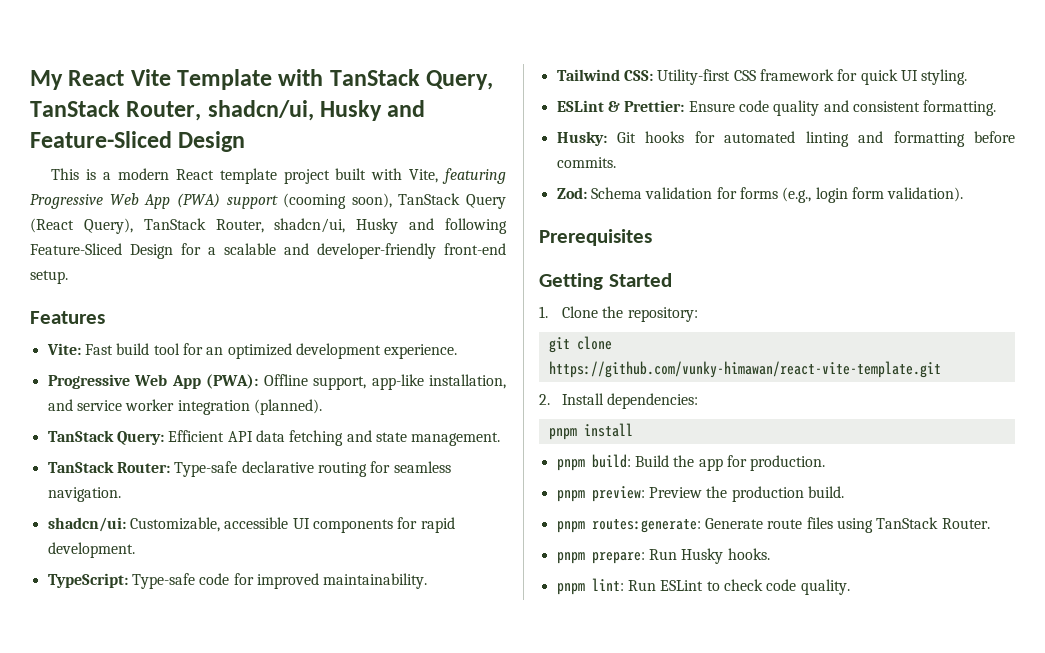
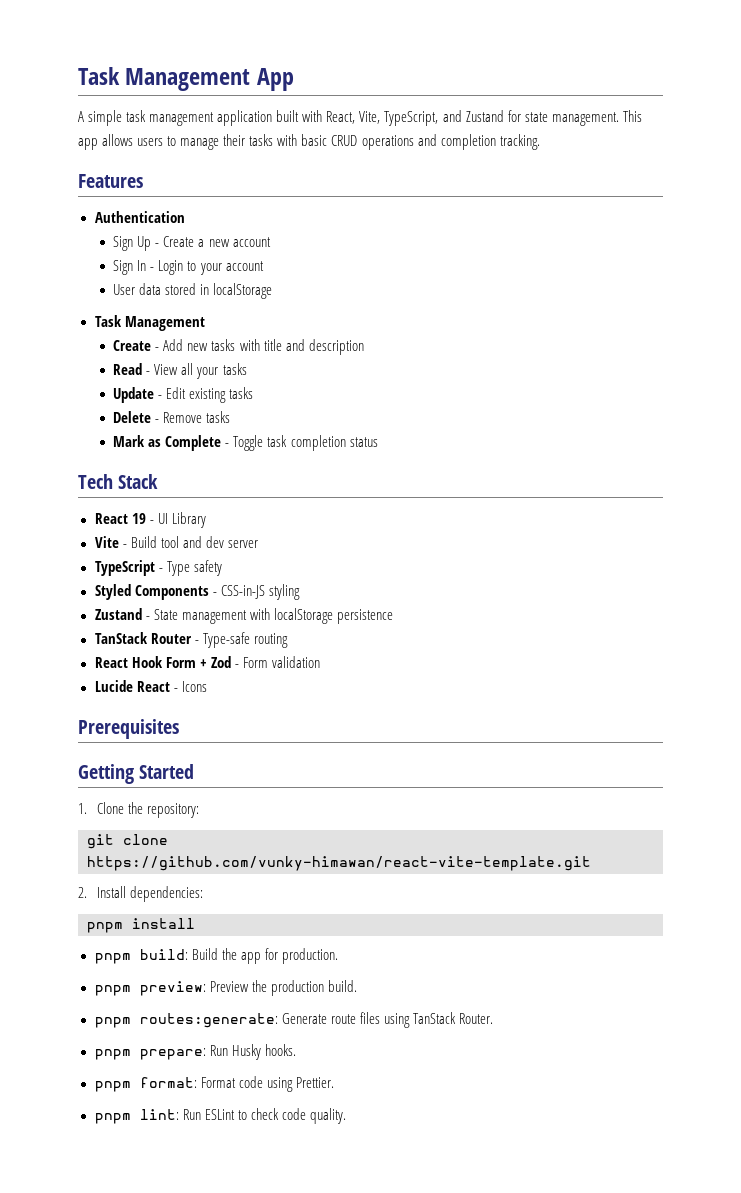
[30,69,494,90] [30,100,426,121] [30,131,246,152] [51,168,507,184] [30,193,506,209] [30,218,507,234] [30,243,506,259] [30,270,68,284] [30,311,105,324] [46,343,458,359] [47,374,506,390] [47,399,322,415] [47,430,501,446] [47,461,451,477] [47,487,121,502] [47,517,455,533] [47,542,135,558] [47,573,428,589] [556,69,968,85] [556,100,997,116] [556,131,1015,147] [556,157,616,168] [556,187,964,203] My React Vite Template with TanStack Query, TanStack Router, shadcn/ui, Husky and Feature-Sliced Design // This is a modern React template project built with Vite, featuring Progressive Web App (PWA) support (cooming soon), TanStack Query (React Query), TanStack Router, shadcn/ui, Husky and following Feature-Sliced Design for a scalable and developer-friendly front-end setup. // Features // Vite: Fast build tool for an optimized development experience. // Progressive Web App (PWA): Offline support, app-like installation, and service worker integration (planned). // TanStack Query: Efficient API data fetching and state management. // TanStack Router: Type-safe declarative routing for seamless navigation. // shadcn/ui: Customizable, accessible UI components for rapid development. // TypeScript: Type-safe code for improved maintainability. // Tailwind CSS: Utility-first CSS framework for quick UI styling. // ESLint & Prettier: Ensure code quality and consistent formatting. // Husky: Git hooks for automated linting and formatting before commits. // Zod: Schema validation for forms (e.g., login form validation). -> [78,67,294,91] [78,110,642,126] [78,134,540,150] [78,174,143,188] [94,211,185,223] [113,236,271,251] [113,260,264,275] [113,283,273,299] [94,315,205,331] [113,339,364,355] [113,363,247,379] [113,387,254,403] [113,411,231,423] [113,435,378,451] [78,474,159,489] [94,512,206,528] [94,536,258,548] [94,560,222,576] [94,584,300,600] [94,608,393,624] [94,632,288,648] [94,656,320,668] [94,680,207,692] Task Management App // A simple task management application built with React, Vite, TypeScript, and Zustand for state management. This app allows users to manage their tasks with basic CRUD operations and completion tracking. // Features // Authentication // Sign Up - Create a new account // Sign In - Login to your account // User data stored in localStorage // Task Management // Create - Add new tasks with title and description // Read - View all your tasks // Update - Edit existing tasks // Delete - Remove tasks // Mark as Complete - Toggle task completion status // Tech Stack // React 19 - UI Library // Vite - Build tool and dev server // TypeScript - Type safety // Styled Components - CSS-in-JS styling // Zustand - State management with localStorage persistence // TanStack Router - Type-safe routing // React Hook Form + Zod - Form validation // Lucide React - Icons
(770, 554) none -> [94,1076,334,1092] // pnpm format: Format code using Prettier.

